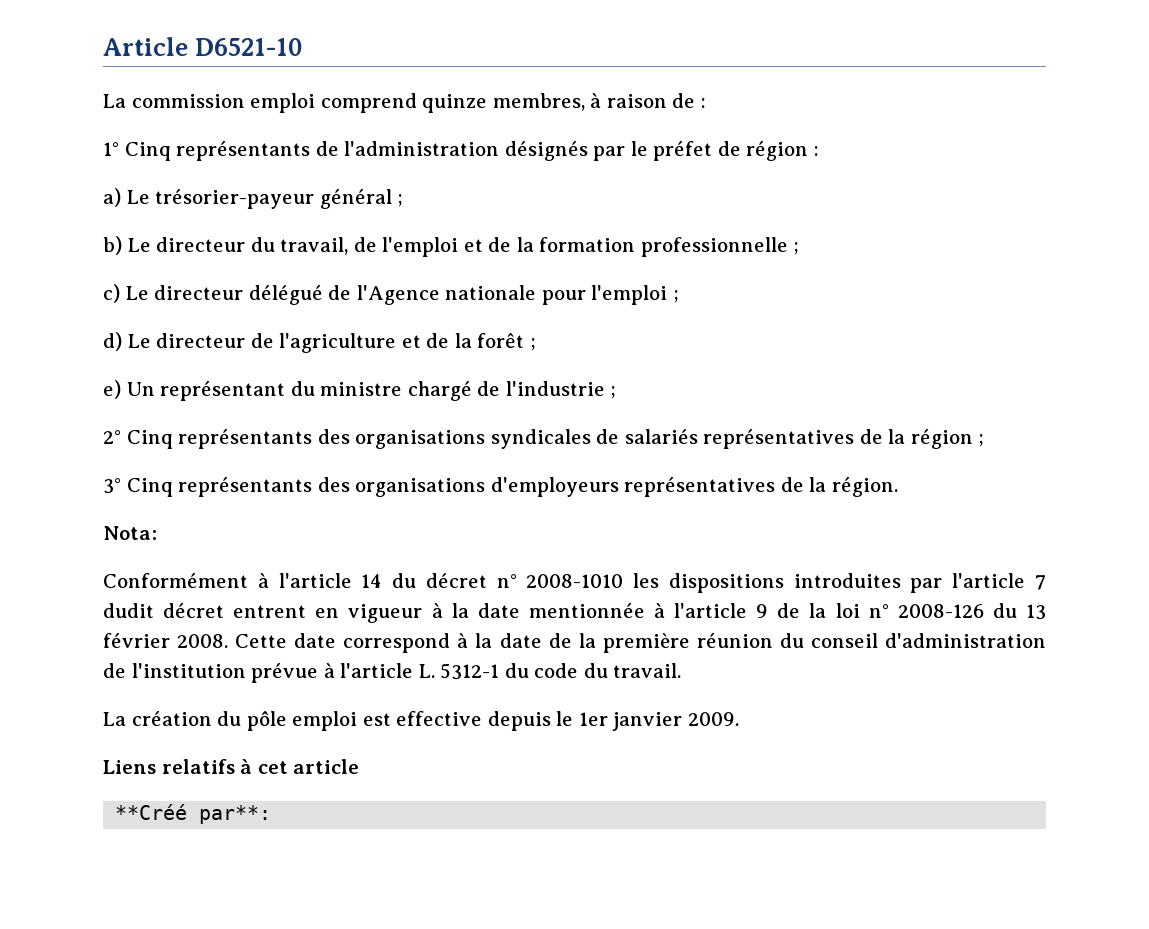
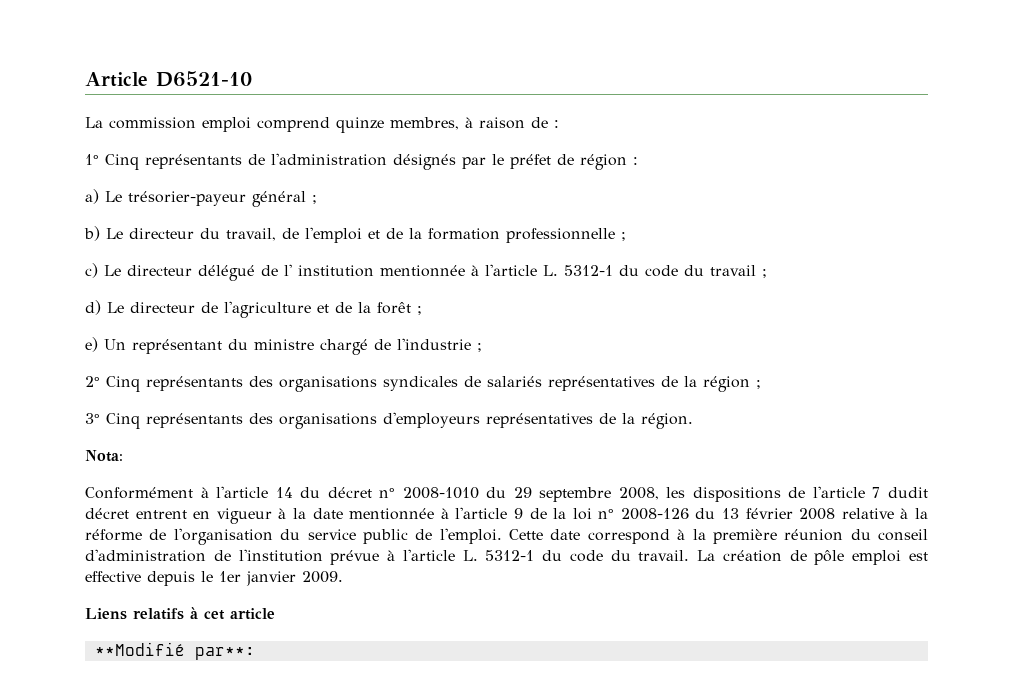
[356,285,668,305] l'Agence nationale pour l'emploi -> [284,264,756,277] l' institution mentionnée à l'article L. 5312-1 du code du travail
[633,573,943,593] les dispositions introduites par -> [486,487,806,502] du 29 septembre 2008, les dispositions de
[177,634,229,648] 2008. -> [799,508,929,520] [85,528,502,545] 2008 relative à la réforme de l'organisation du service public de l'emploi.
[499,633,596,648] date de la -> (706, 534) none
(682, 670) // -> (690, 555) none
[217,711,242,726] du -> [789,550,807,561] de
[115,804,188,820] **Créé -> [94,642,185,656] **Modifié

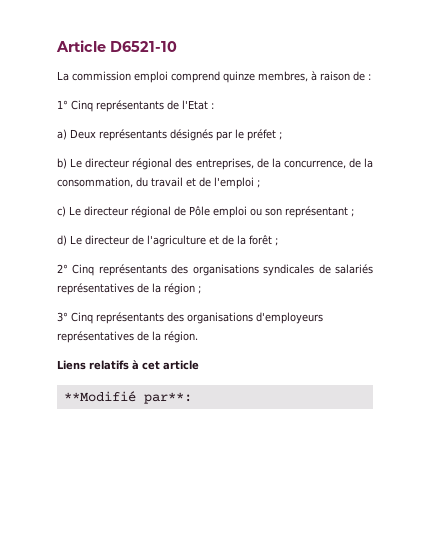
[271,153,638,170] [85,189,317,207] [84,226,626,243] [85,263,756,281] l'administration désignés par le préfet de région : // a) Le trésorier-payeur général ; // b) Le directeur du travail, de l'emploi et de la formation professionnelle ; // c) Le directeur délégué de l' institution mentionnée à l'article L. 5312-1 du code du travail -> [182,100,214,110] [57,129,282,141] [57,158,373,170] [57,177,260,189] [57,206,348,218] l'Etat : // a) Deux représentants désignés par le préfet ; // b) Le directeur régional des entreprises, de la concurrence, de la consommation, du travail et de l'emploi ; // c) Le directeur régional de Pôle emploi ou son représentant
[85,337,482,355] // e) Un représentant du ministre chargé de l'industrie ; -> (278, 242) none
[85,450,123,462] [85,486,928,502] [85,507,929,524] [85,528,928,545] [85,549,928,565] [85,571,343,586] // Nota: // Conformément à l'article 14 du décret n° 2008-1010 du 29 septembre 2008, les dispositions de l'article 7 dudit décret entrent en vigueur à la date mentionnée à l'article 9 de la loi n° 2008-126 du 13 février 2008 relative à la réforme de l'organisation du service public de l'emploi. Cette date correspond à la première réunion du conseil d'administration de l'institution prévue à l'article L. 5312-1 du code du travail. La création de pôle emploi est effective depuis le 1er janvier 2009. -> (198, 337) none

